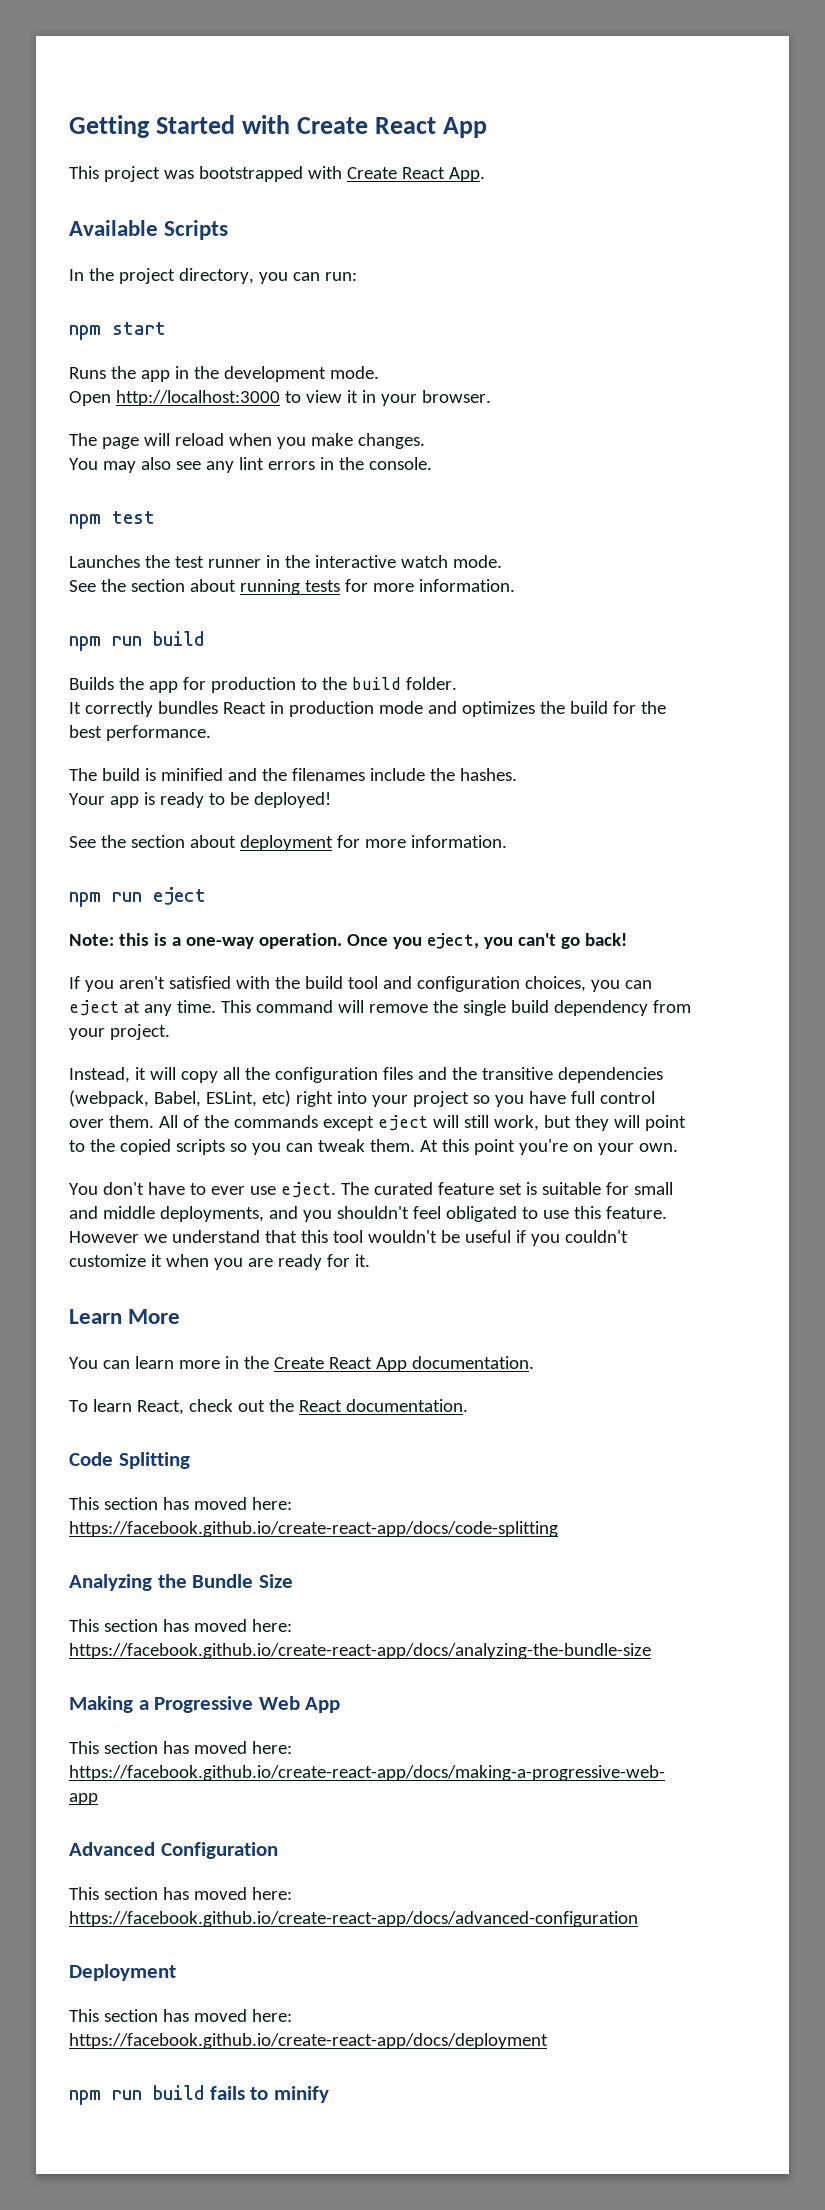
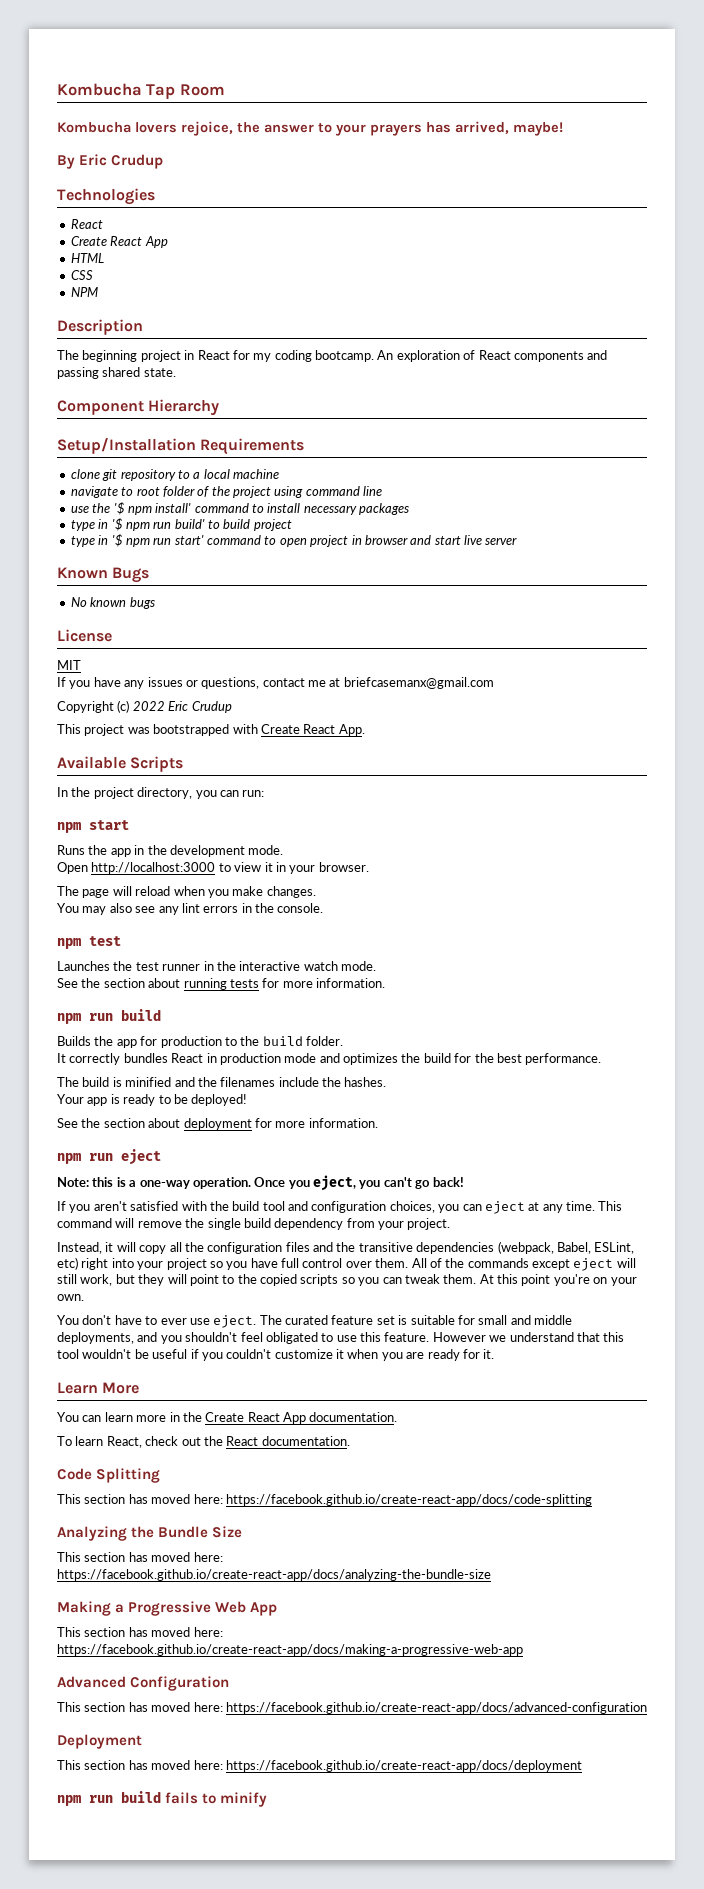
[69,115,488,138] Getting Started with Create React App -> [57,83,225,99] [57,121,563,136] [57,154,164,169] [57,188,155,205] [70,219,103,229] [70,236,168,248] [70,253,104,263] [70,270,93,280] [70,287,98,297] [57,319,143,335] [57,350,608,362] [57,367,176,379] [57,399,220,416] [57,438,305,455] [70,469,279,481] [70,486,383,498] [70,502,410,515] [70,518,292,531] [70,534,518,547] [57,567,150,583] [70,597,155,609] [57,629,112,642] [57,660,81,670] [57,677,494,689] [57,700,232,713] Kombucha Tap Room // Kombucha lovers rejoice, the answer to your prayers has arrived, maybe! // By Eric Crudup // Technologies // React // Create React App // HTML // CSS // NPM // Description // The beginning project in React for my coding bootcamp. An exploration of React components and passing shared state. // Component Hierarchy // Setup/Installation Requirements // clone git repository to a local machine // navigate to root folder of the project using command line // use the '$ npm install' command to install necessary packages // type in '$ npm run build' to build project // type in '$ npm run start' command to open project in browser and start live server // Known Bugs // No known bugs // License // MIT // If you have any issues or questions, contact me at briefcasemanx@gmail.com // Copyright (c) 2022 Eric Crudup

